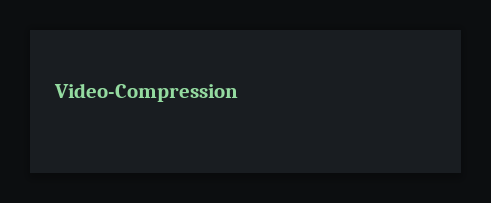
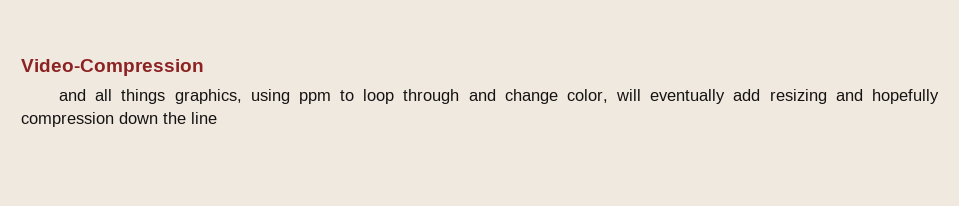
(238, 92) none -> [59,89,939,104] [21,112,217,127] // and all things graphics, using ppm to loop through and change color, will eventually add resizing and hopefully compression down the line

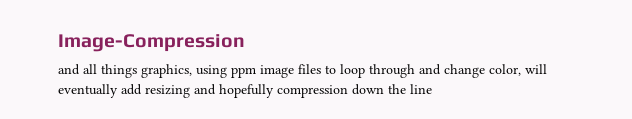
[21,59,204,76] Video-Compression -> [58,34,245,52] Image-Compression
(331, 98) none -> [260,64,321,78] image files

